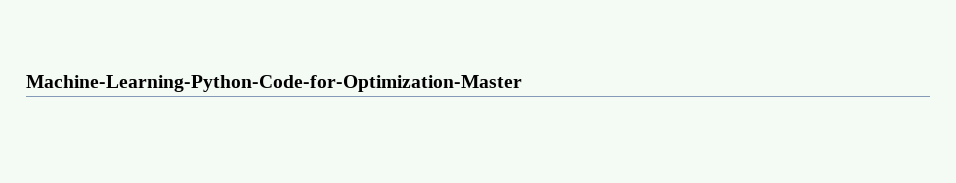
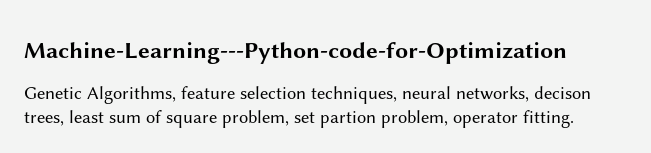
[26,75,522,92] Machine-Learning-Python-Code-for-Optimization-Master -> [24,42,567,64] [24,86,591,104] [24,110,574,128] Machine-Learning---Python-code-for-Optimization // Genetic Algorithms, feature selection techniques, neural networks, decison trees, least sum of square problem, set partion problem, operator fitting.

